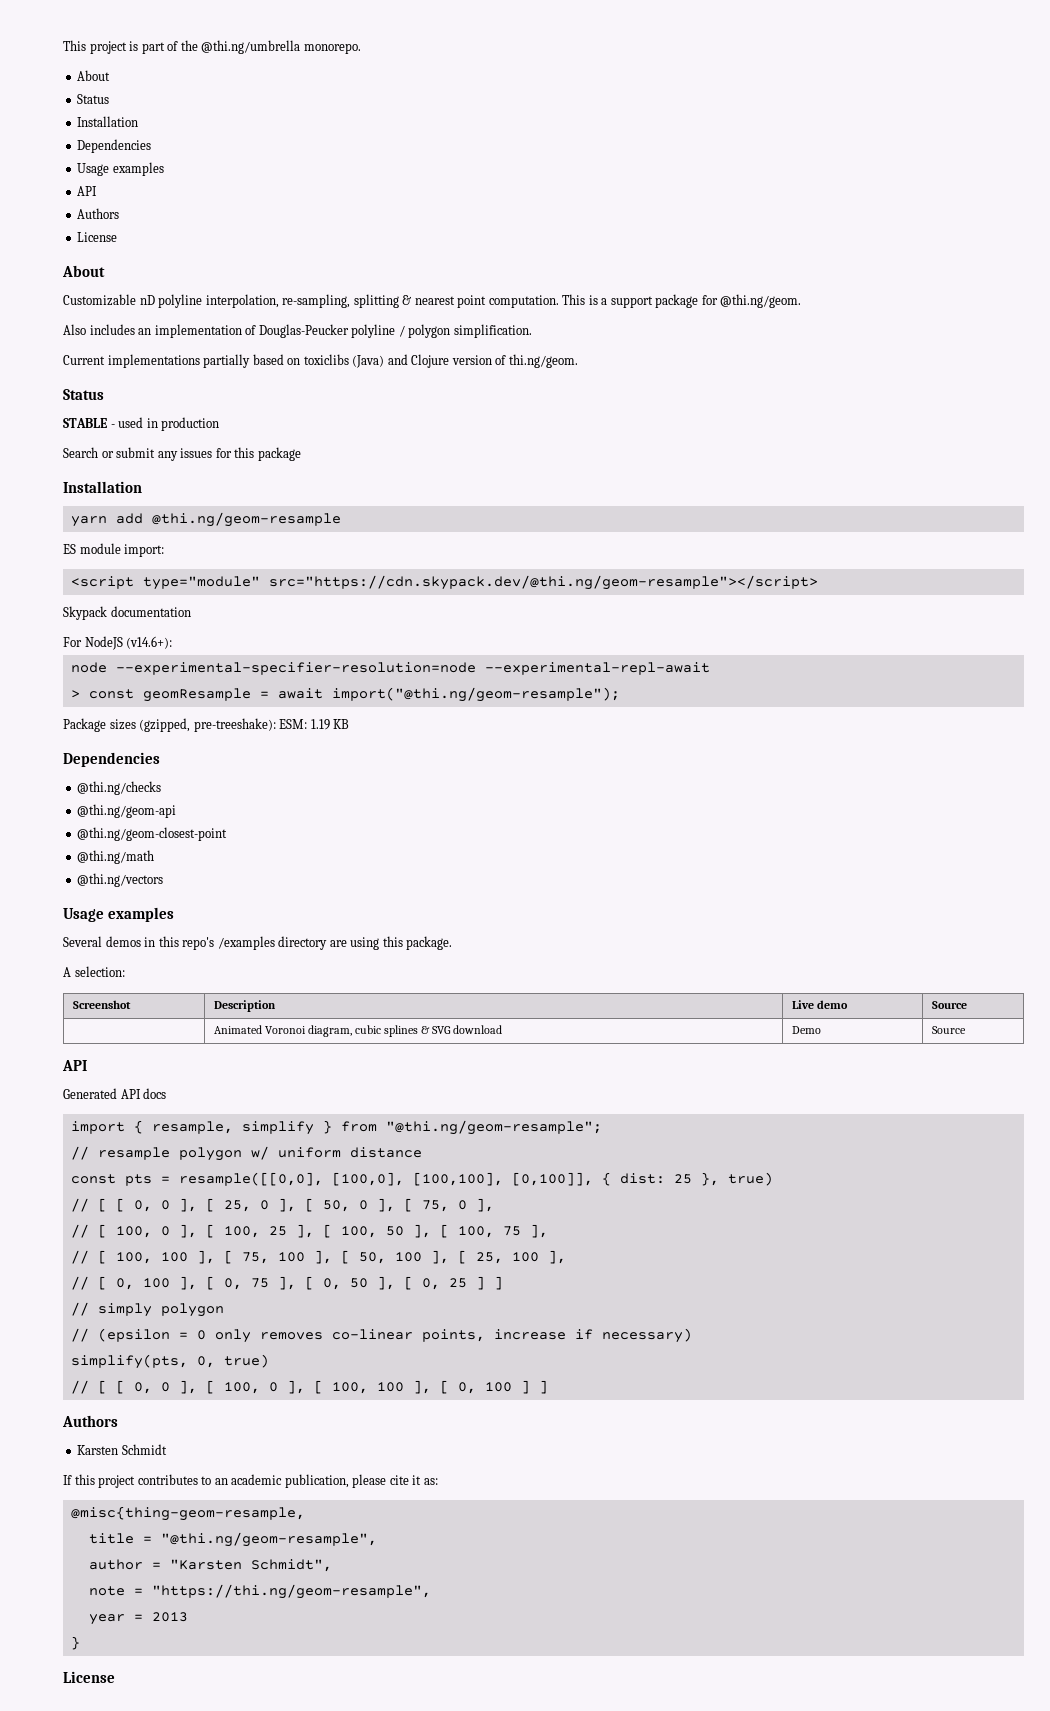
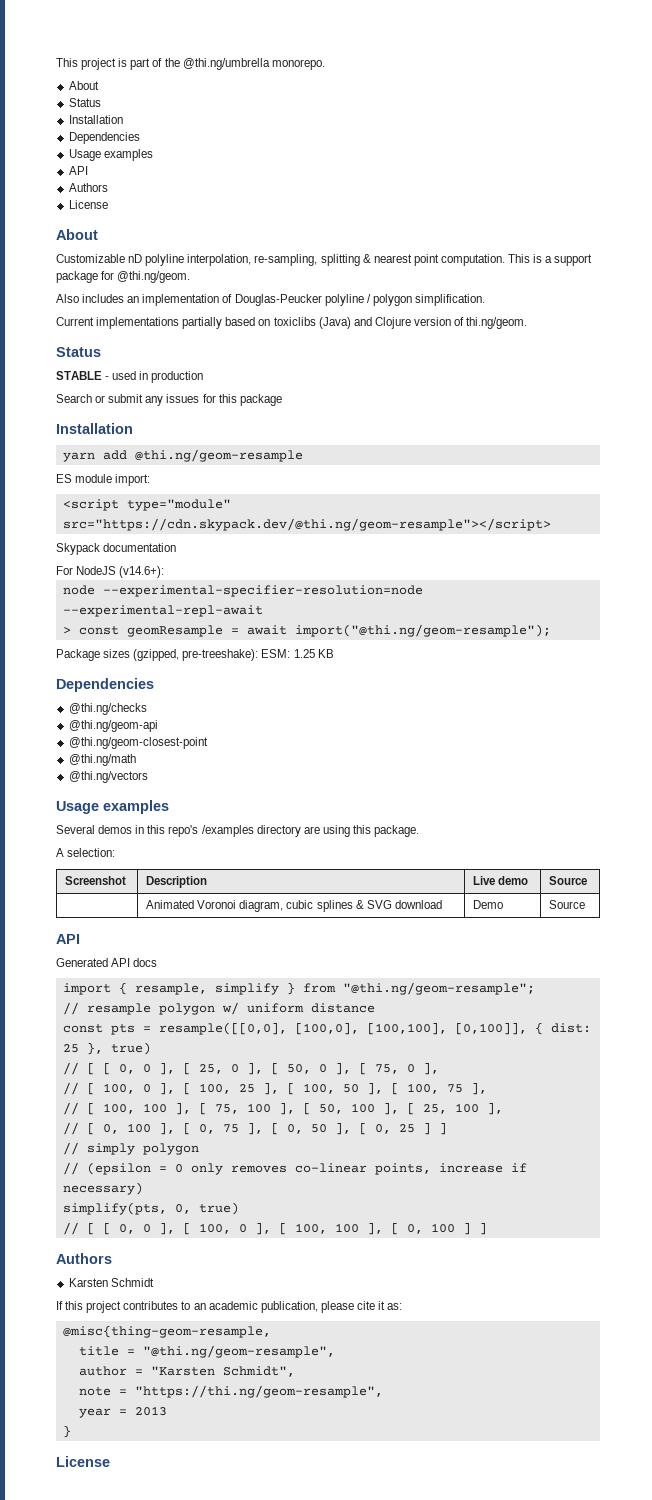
[310,719,330,730] 1.19 -> [293,649,315,658] 1.25

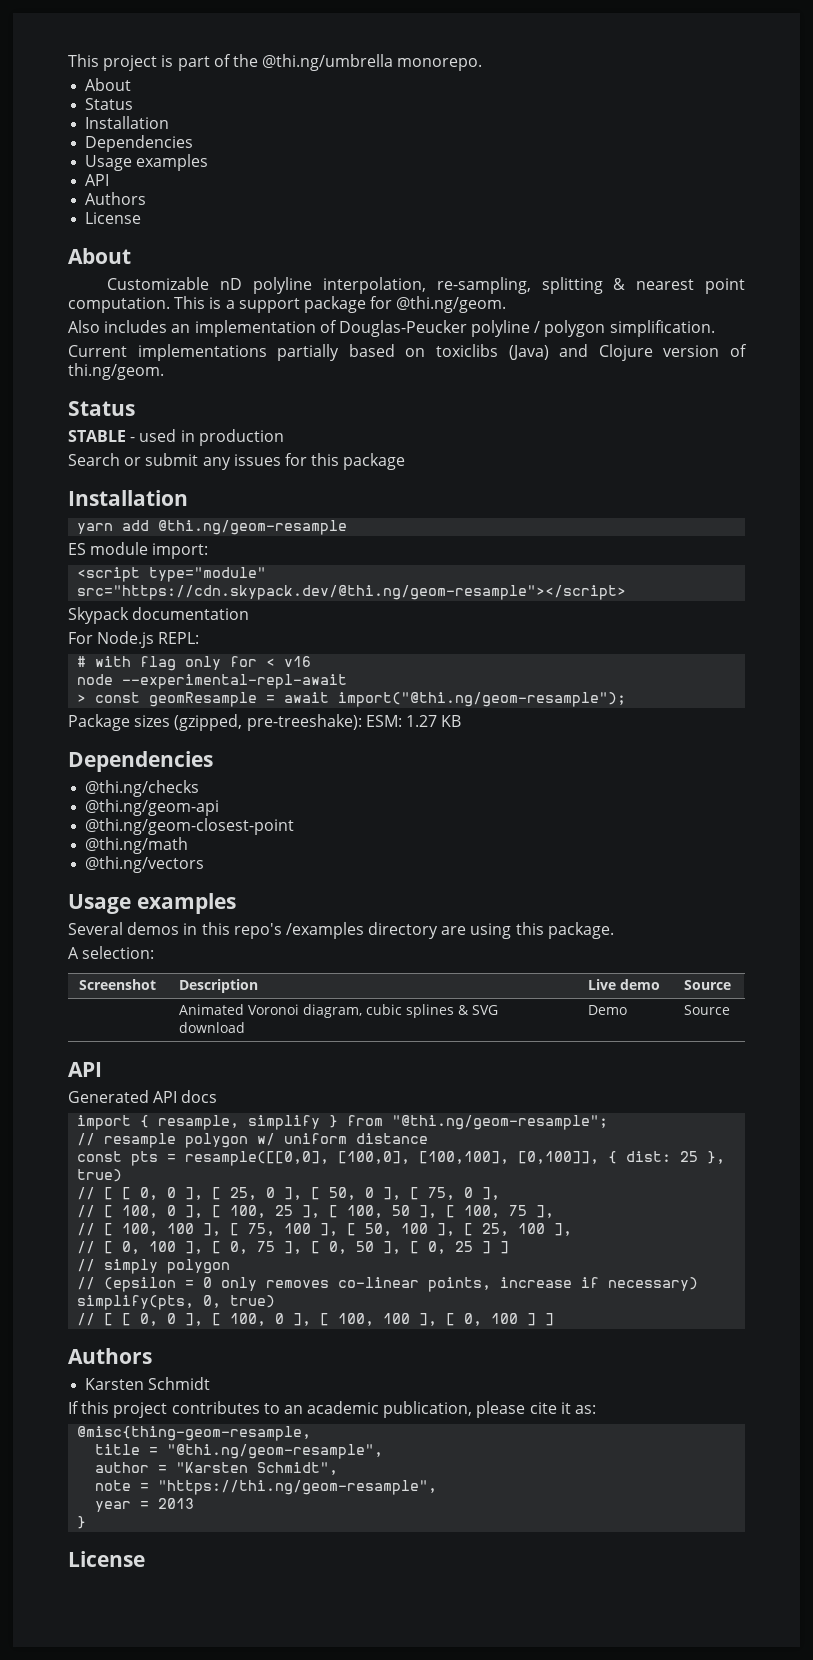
[76,566,165,578] NodeJS (v14.6+): -> [97,631,200,648] [77,656,312,671] Node.js REPL: // # with flag only for < v16
[102,585,423,597] --experimental-specifier-resolution=node -> (114, 679) none
[293,649,315,658] 1.25 -> [405,715,437,727] 1.27

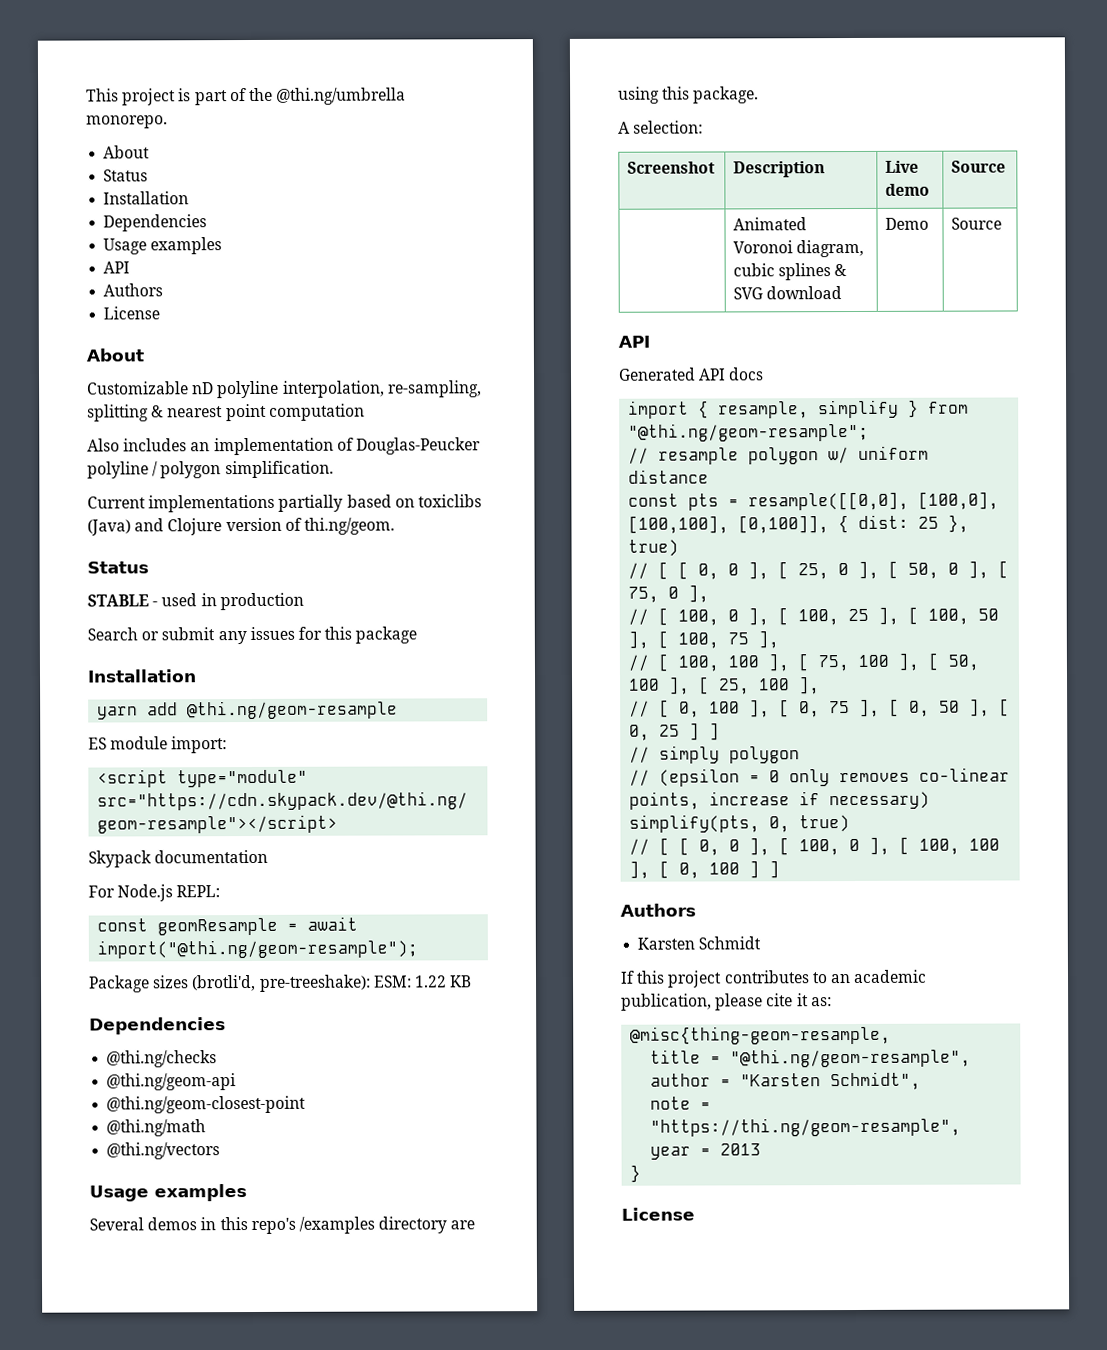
[68,296,507,313] computation. This is a support package for @thi.ng/geom. -> [268,403,365,421] computation
[77,656,312,671] [77,674,348,689] [77,694,87,703] # with flag only for < v16 // node --experimental-repl-await // > -> (221, 891) none
[174,714,243,731] (gzipped, -> [191,974,257,992] (brotli'd,
[405,715,437,727] 1.27 -> [413,975,447,988] 1.22

